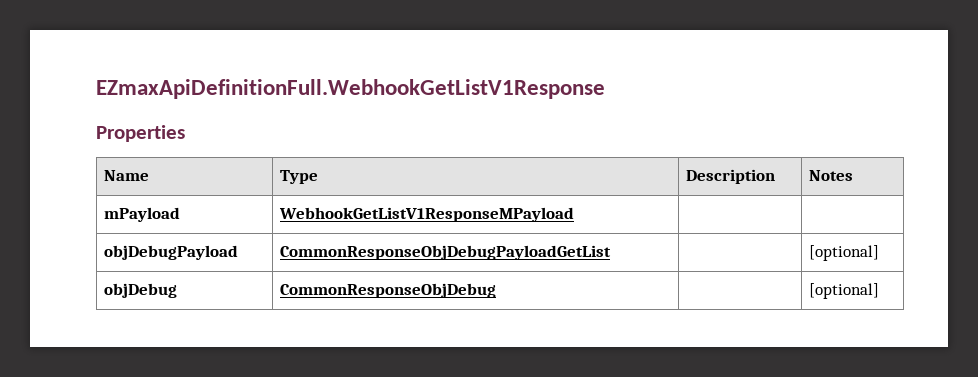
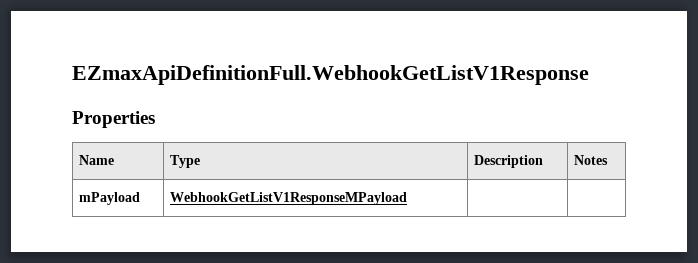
[103,245,238,260] [279,245,611,260] [808,245,879,261] [103,283,177,298] [279,283,496,298] [808,283,879,299] // objDebugPayload | CommonResponseObjDebugPayloadGetList | | [optional] // objDebug | CommonResponseObjDebug | | [optional] -> (407, 198) none

